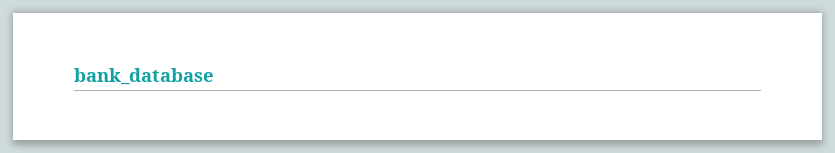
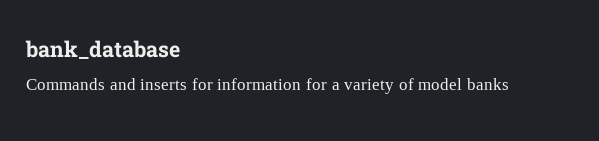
(214, 76) none -> [26,78,509,94] // Commands and inserts for information for a variety of model banks

